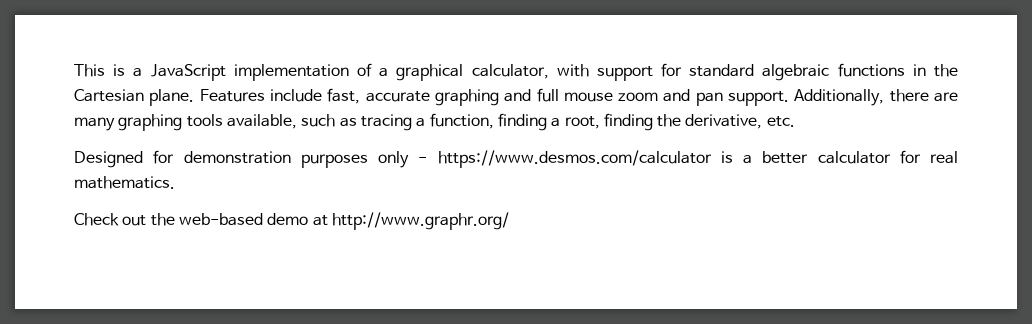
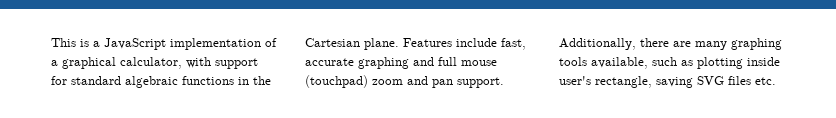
(613, 97) none -> [305,75,368,88] (touchpad)
[360,113,795,131] [74,150,958,168] [74,176,175,189] [74,212,509,230] tracing a function, finding a root, finding the derivative, etc. // Designed for demonstration purposes only - https://www.desmos.com/calculator is a better calculator for real mathematics. // Check out the web-based demo at http://www.graphr.org/ -> [697,57,780,69] [559,76,776,88] plotting inside user's rectangle, saving SVG files etc.

